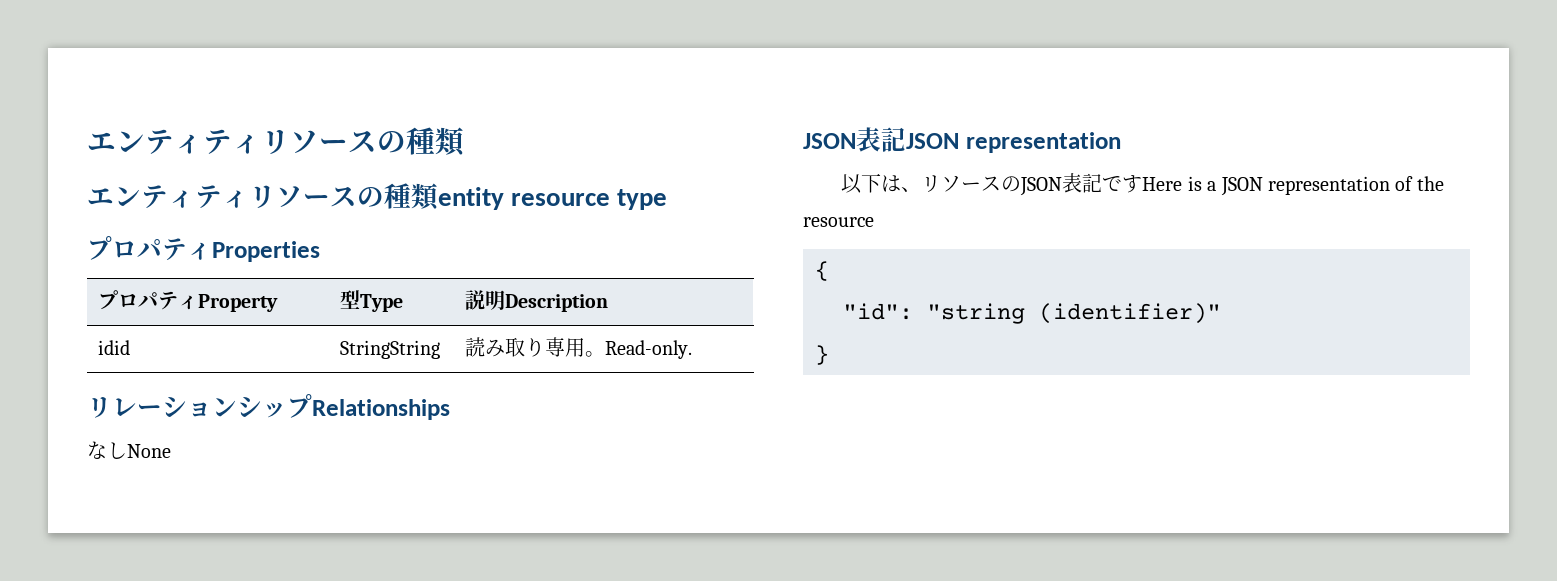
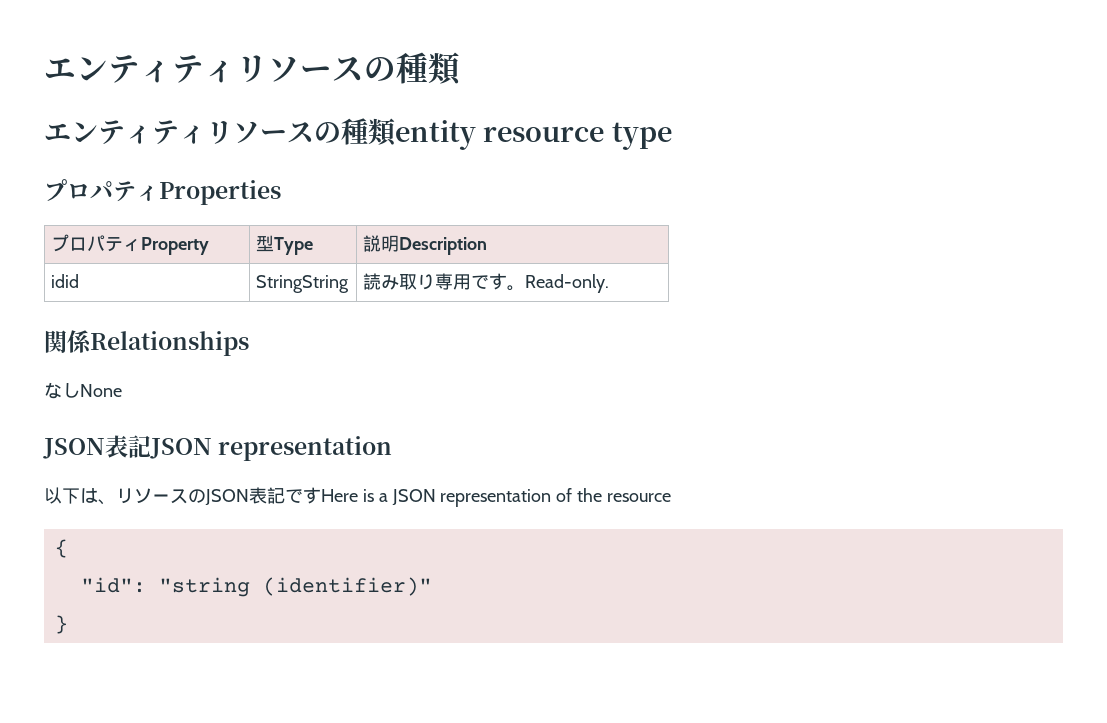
(586, 347) none -> [471,273,508,290] です
[87,394,312,418] リレーションシップ -> [44,330,92,353] 関係

